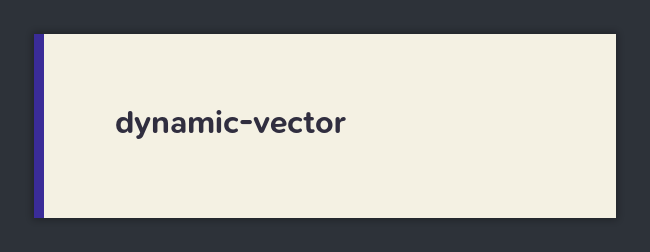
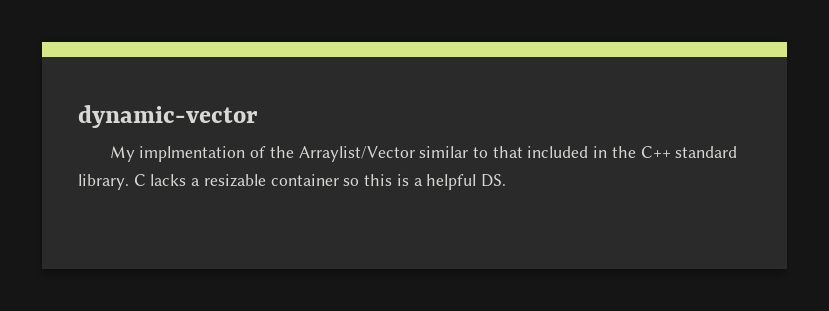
(346, 124) none -> [109,146,738,162] [78,174,506,190] // My implmentation of the Arraylist/Vector similar to that included in the C++ standard library. C lacks a resizable container so this is a helpful DS.

